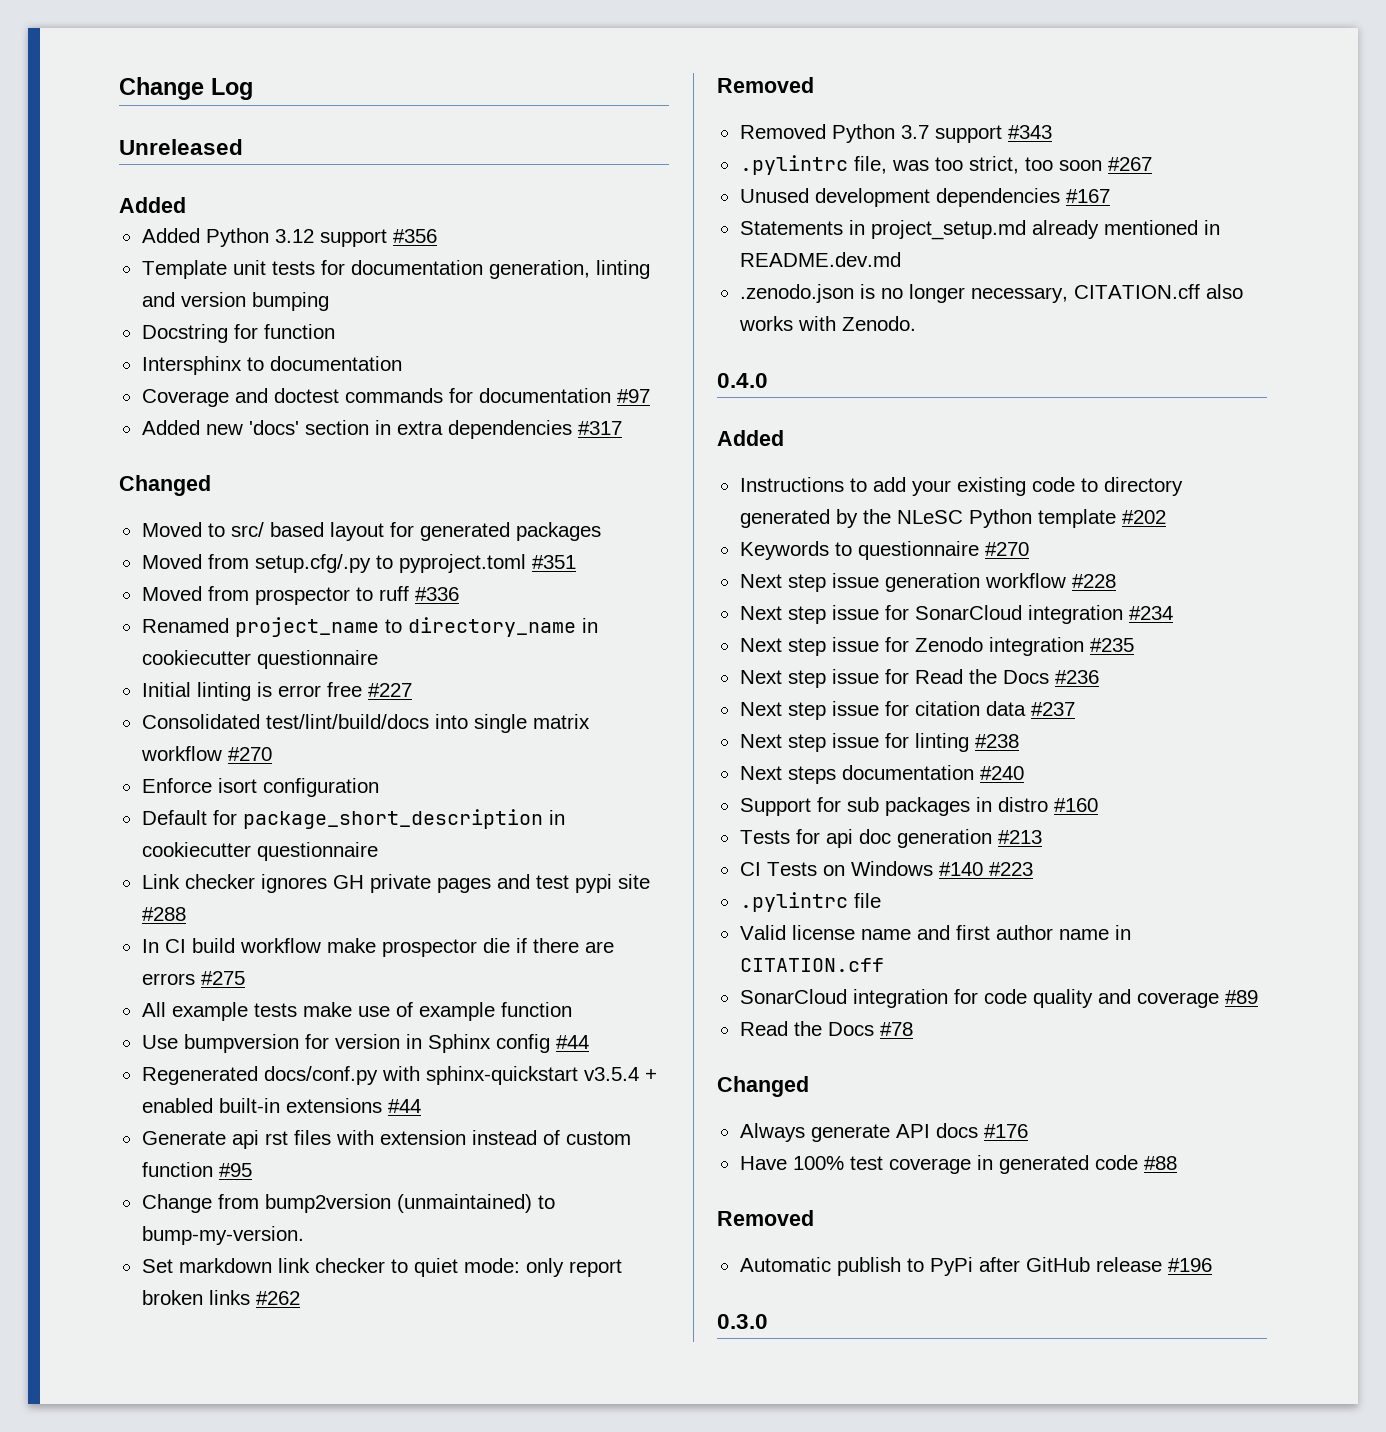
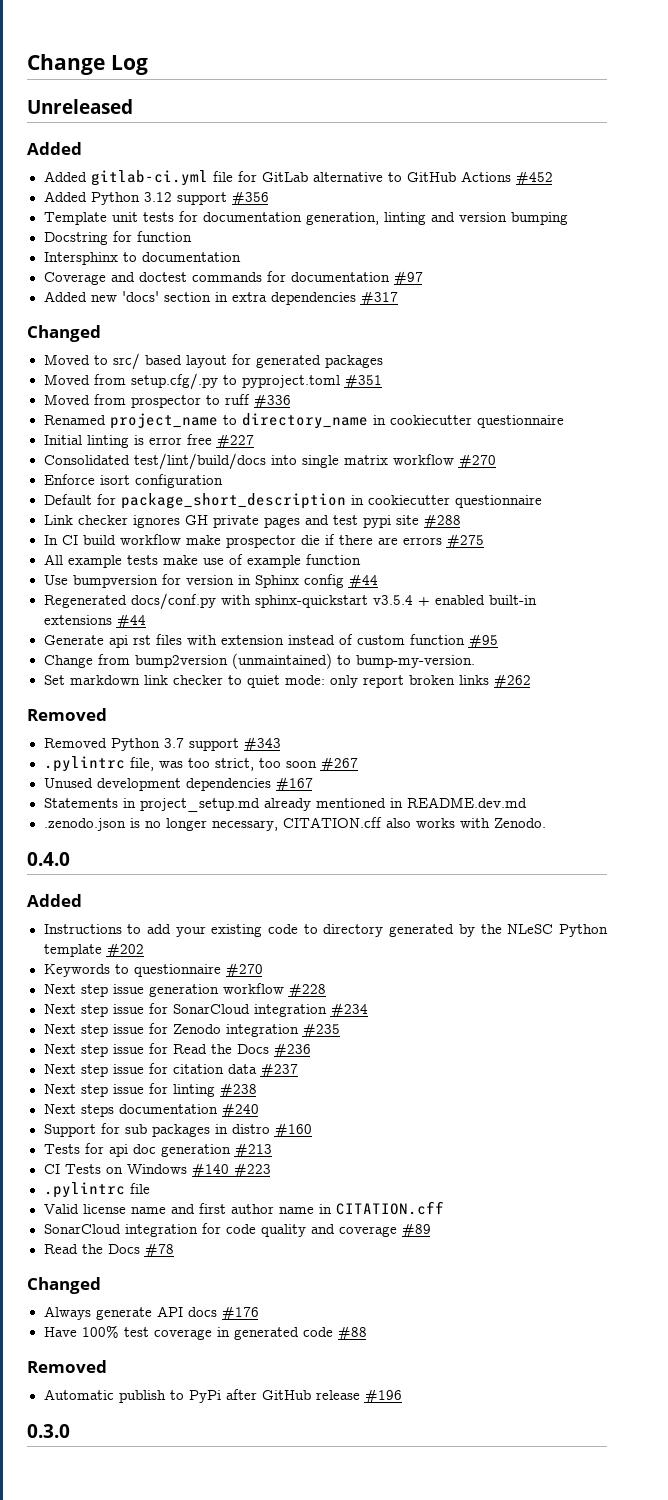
(186, 205) none -> [43,170,553,186] // Added gitlab-ci.yml file for GitLab alternative to GitHub Actions #452

